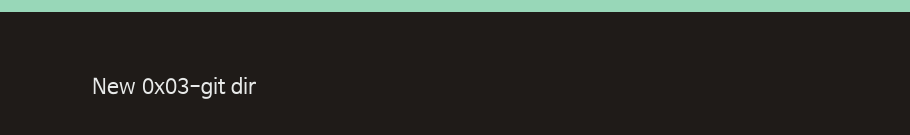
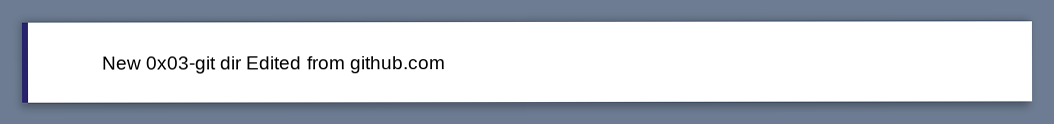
(257, 85) none -> [245,56,446,74] Edited from github.com

